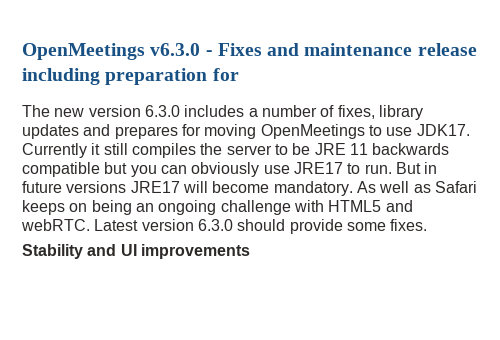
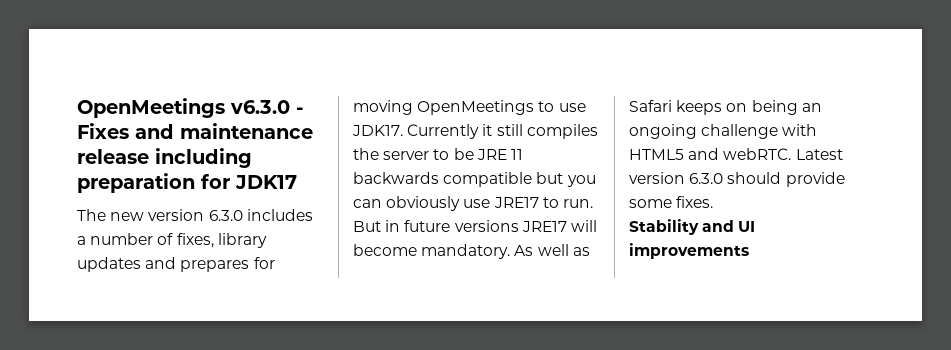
(239, 74) none -> [235,175,297,189] JDK17

